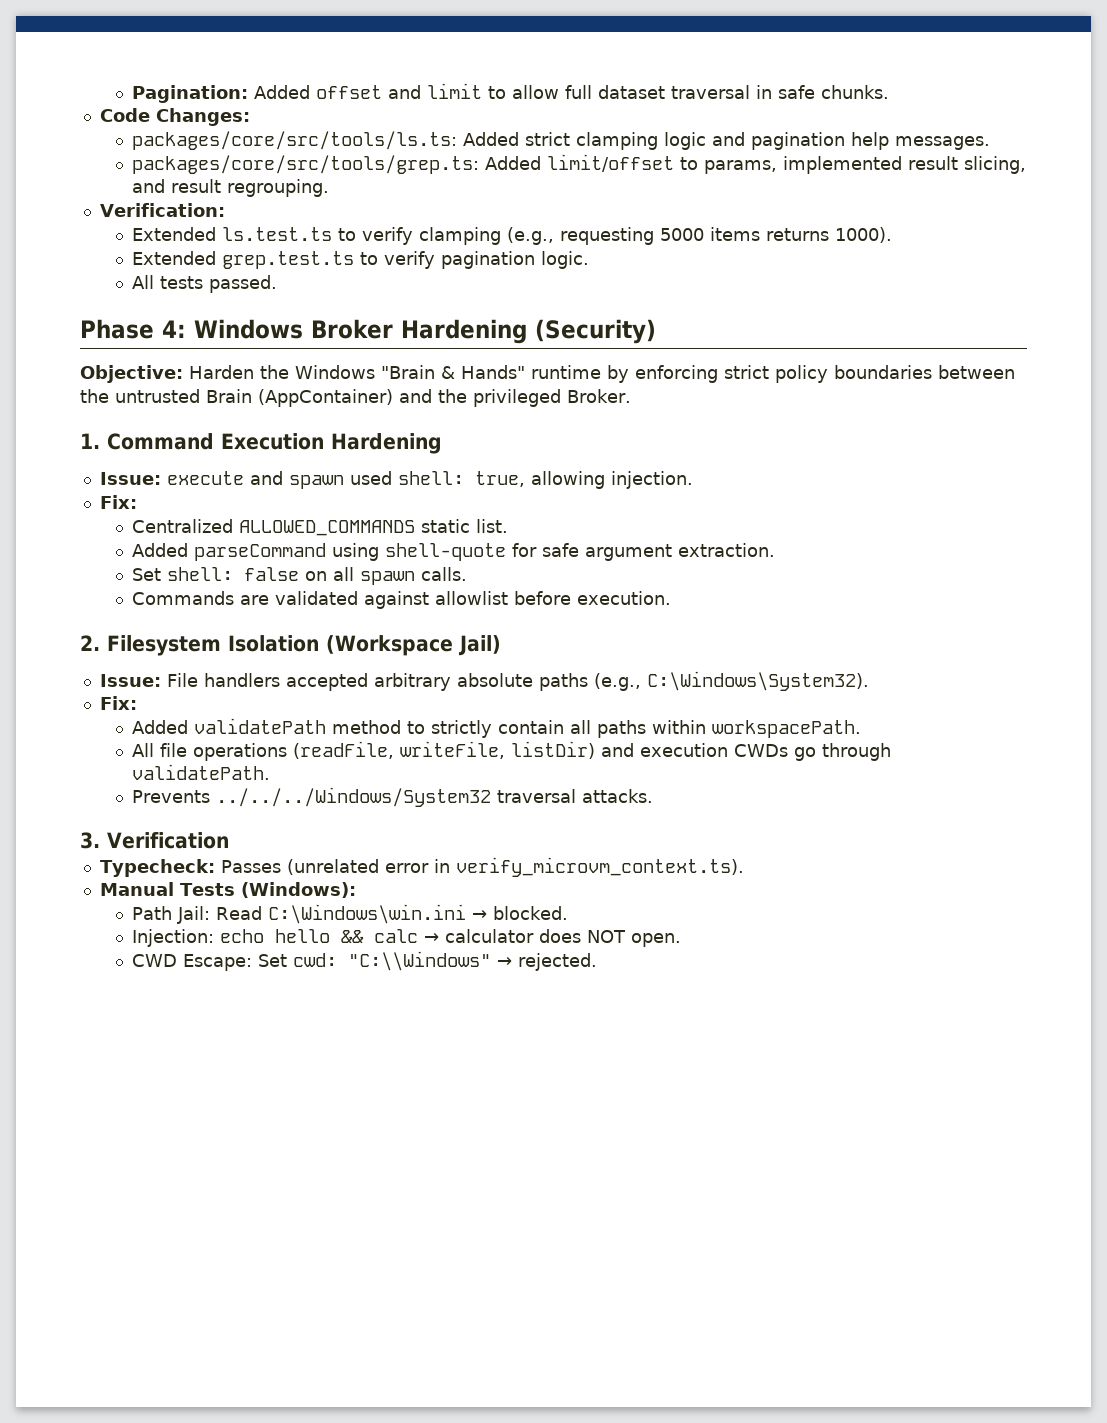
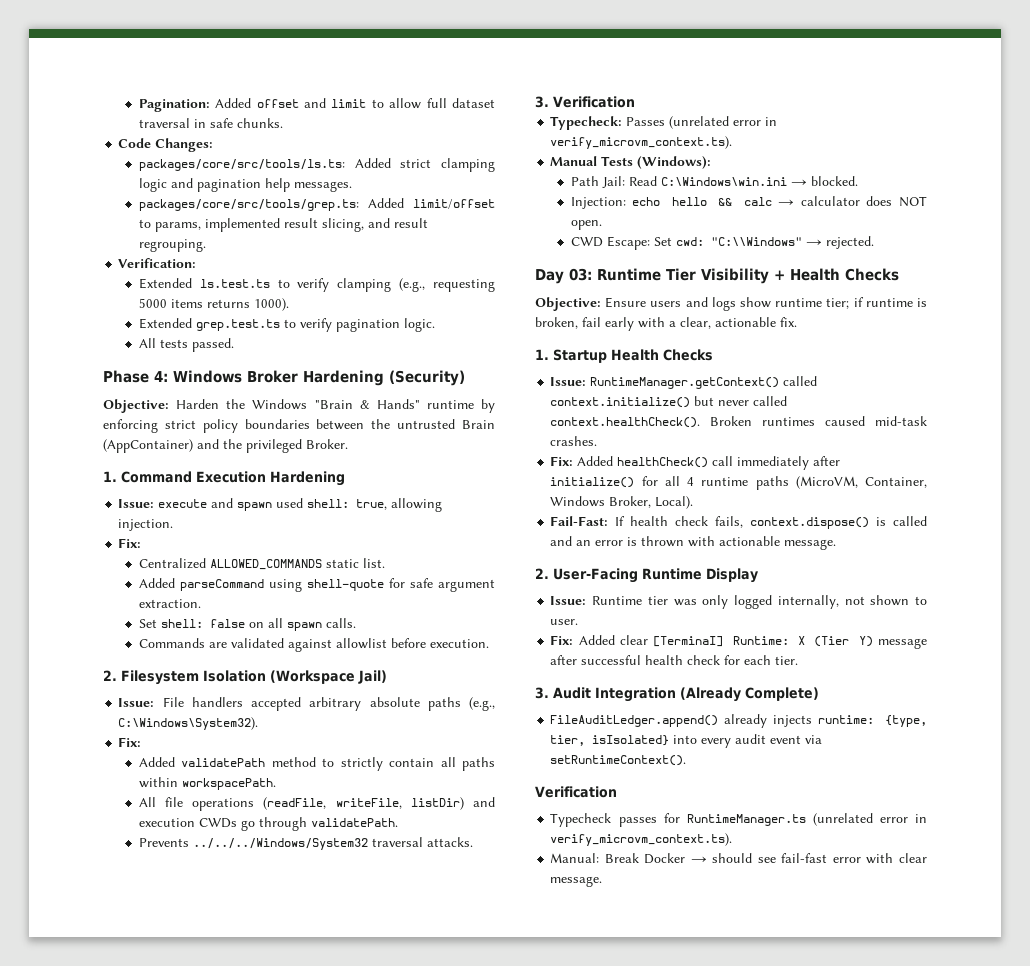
(597, 962) none -> [535,268,899,284] [535,297,927,311] [535,317,797,331] [535,349,713,363] [550,376,818,389] [550,396,788,408] [550,416,927,428] [550,436,598,446] [550,456,841,470] [550,476,927,490] [550,496,694,509] [550,516,927,529] [550,536,837,550] [535,568,758,583] [550,595,928,609] [550,619,579,625] [550,635,927,649] [550,655,799,665] [535,687,819,702] [550,714,927,728] [550,734,823,748] [550,755,687,766] [535,786,617,798] [550,813,928,827] [550,833,733,846] [550,853,927,864] [550,876,603,887] // Day 03: Runtime Tier Visibility + Health Checks // Objective: Ensure users and logs show runtime tier; if runtime is broken, fail early with a clear, actionable fix. // 1. Startup Health Checks // Issue: RuntimeManager.getContext() called context.initialize() but never called context.healthCheck(). Broken runtimes caused mid-task crashes. // Fix: Added healthCheck() call immediately after initialize() for all 4 runtime paths (MicroVM, Container, Windows Broker, Local). // Fail-Fast: If health check fails, context.dispose() is called and an error is thrown with actionable message. // 2. User-Facing Runtime Display // Issue: Runtime tier was only logged internally, not shown to user. // Fix: Added clear [TerminaI] Runtime: X (Tier Y) message after successful health check for each tier. // 3. Audit Integration (Already Complete) // FileAuditLedger.append() already injects runtime: {type, tier, isIsolated} into every audit event via setRuntimeContext(). // Verification // Typecheck passes for RuntimeManager.ts (unrelated error in verify_microvm_context.ts). // Manual: Break Docker → should see fail-fast error with clear message.

